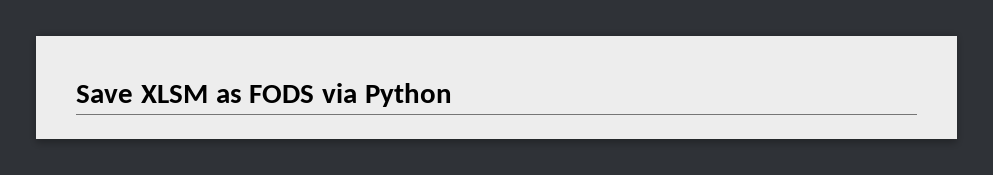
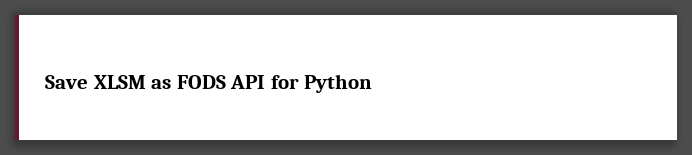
[322,83,358,103] via -> [230,75,299,89] API for

